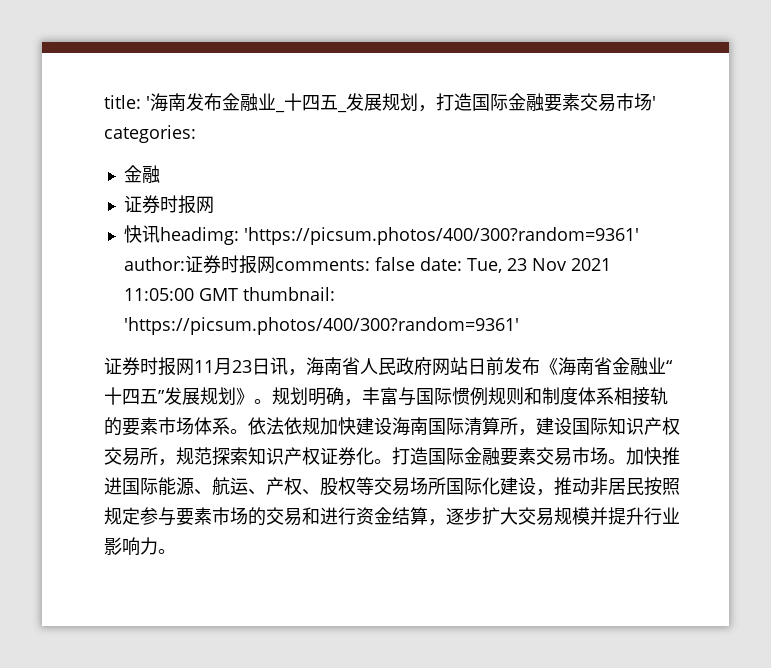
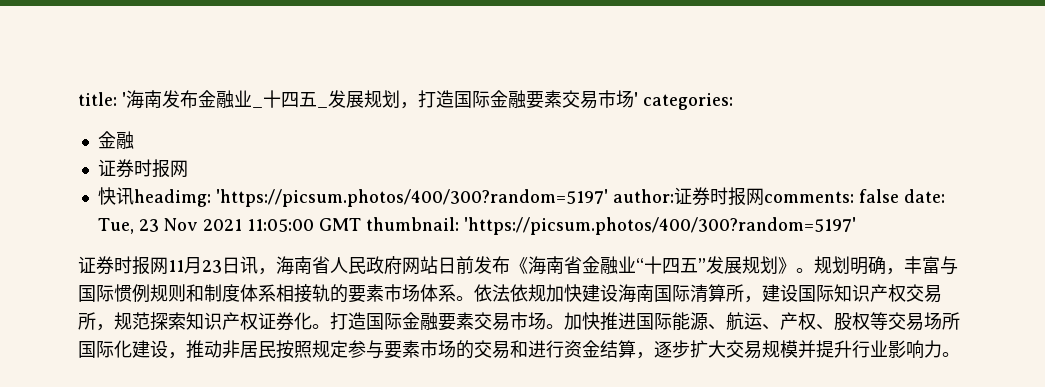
[243,227,639,245] 'https://picsum.photos/400/300?random=9361' -> [215,189,608,207] 'https://picsum.photos/400/300?random=5197'
[123,317,519,335] 'https://picsum.photos/400/300?random=9361' -> [463,217,856,235] 'https://picsum.photos/400/300?random=5197'

